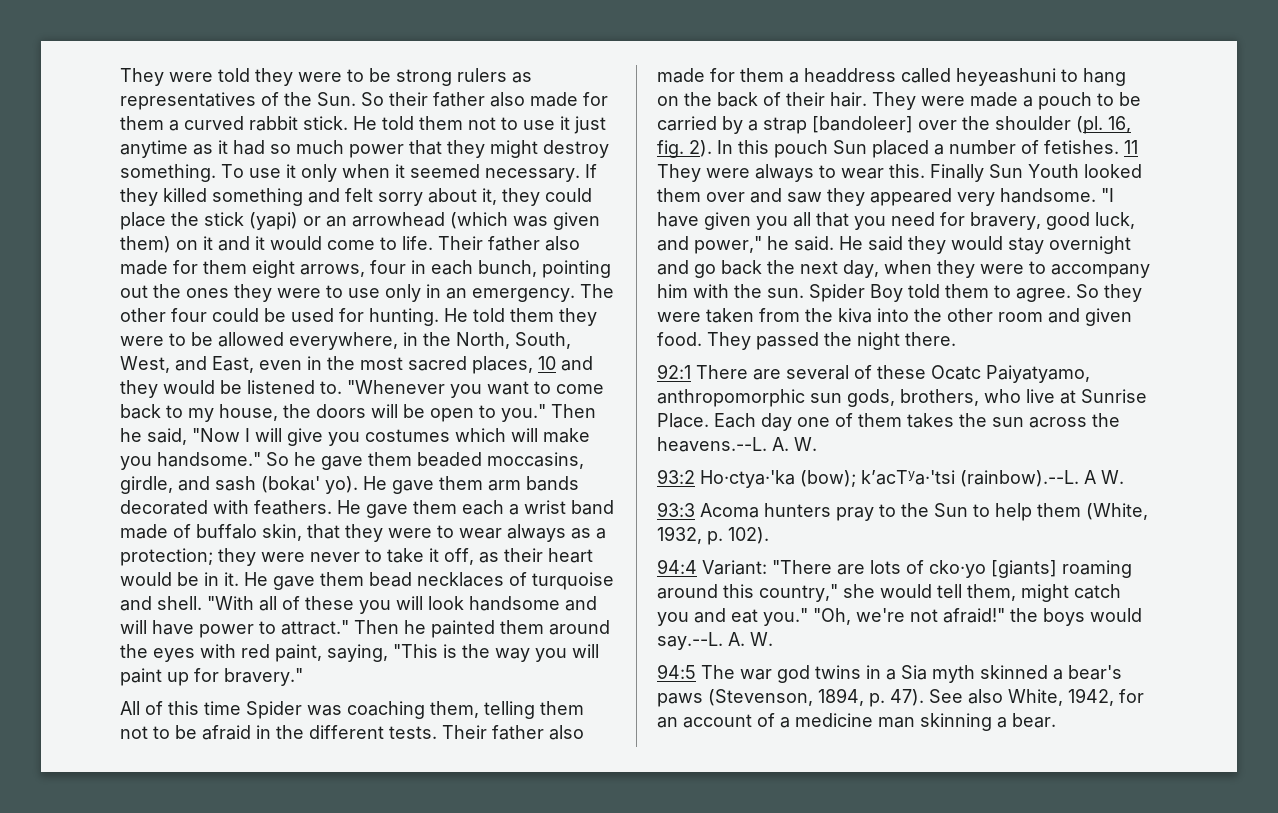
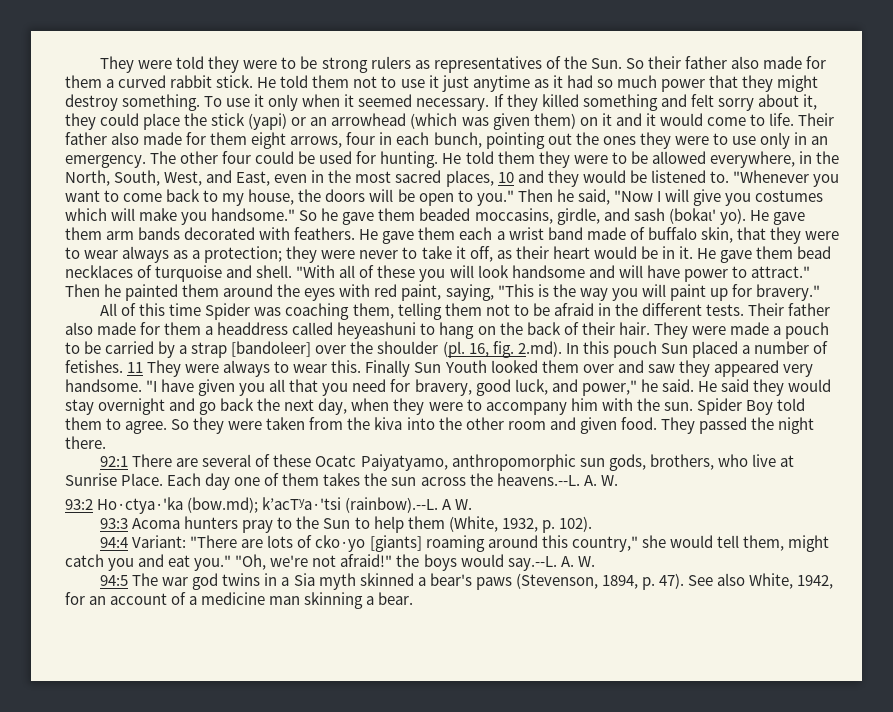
[689,140,712,157] 2). -> [517,341,562,357] 2.md).
[800,470,856,487] (bow); -> [187,497,259,513] (bow.md);

